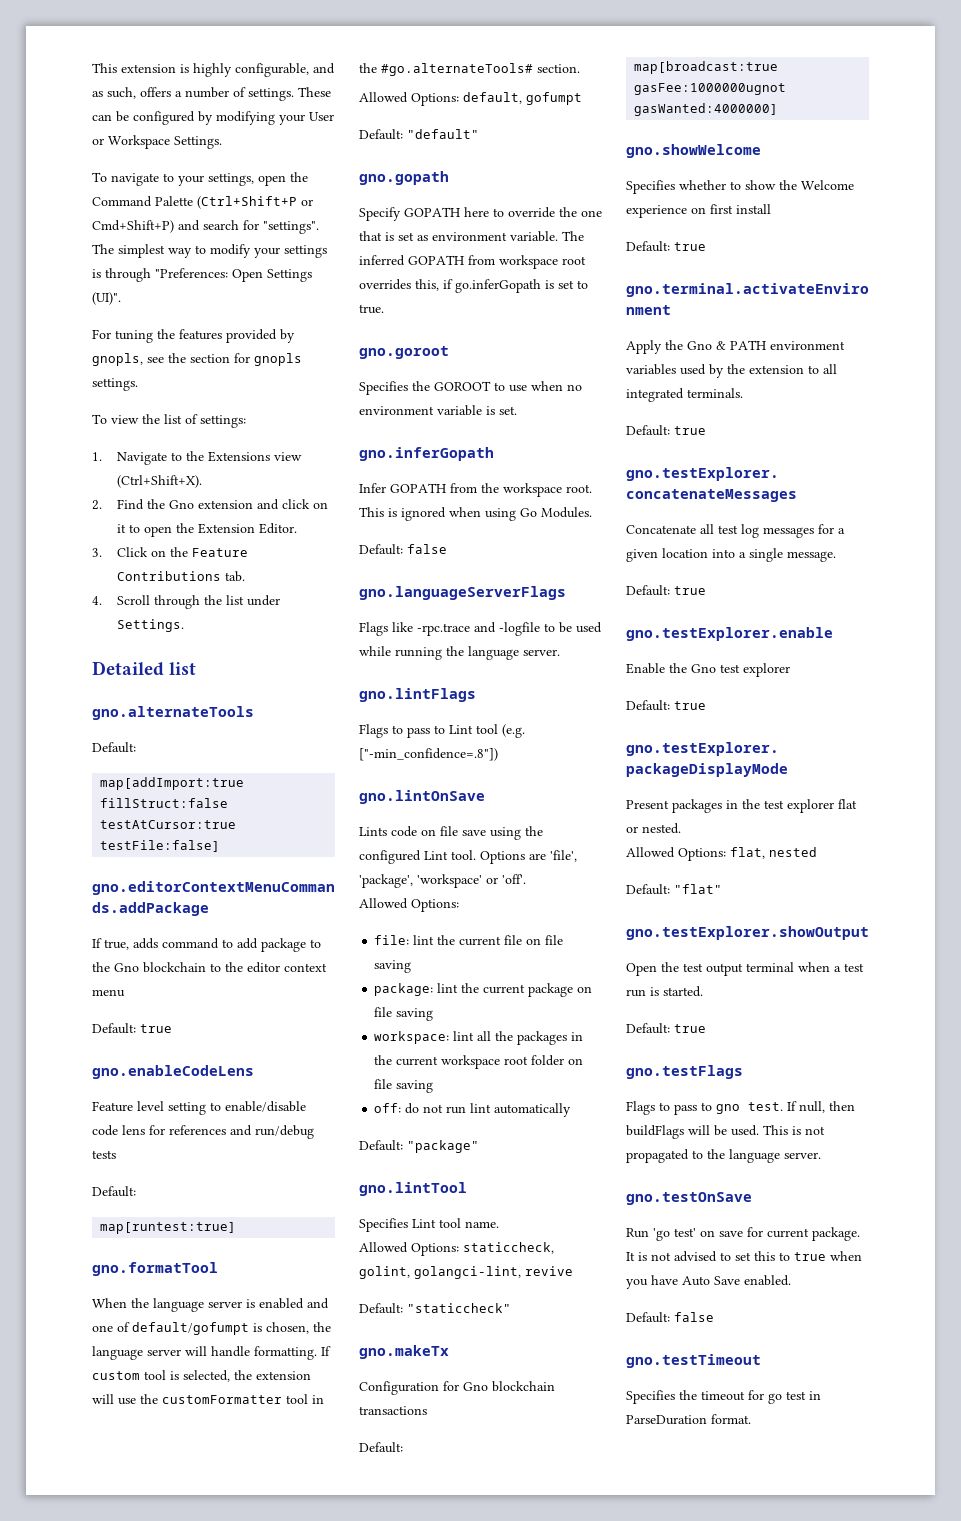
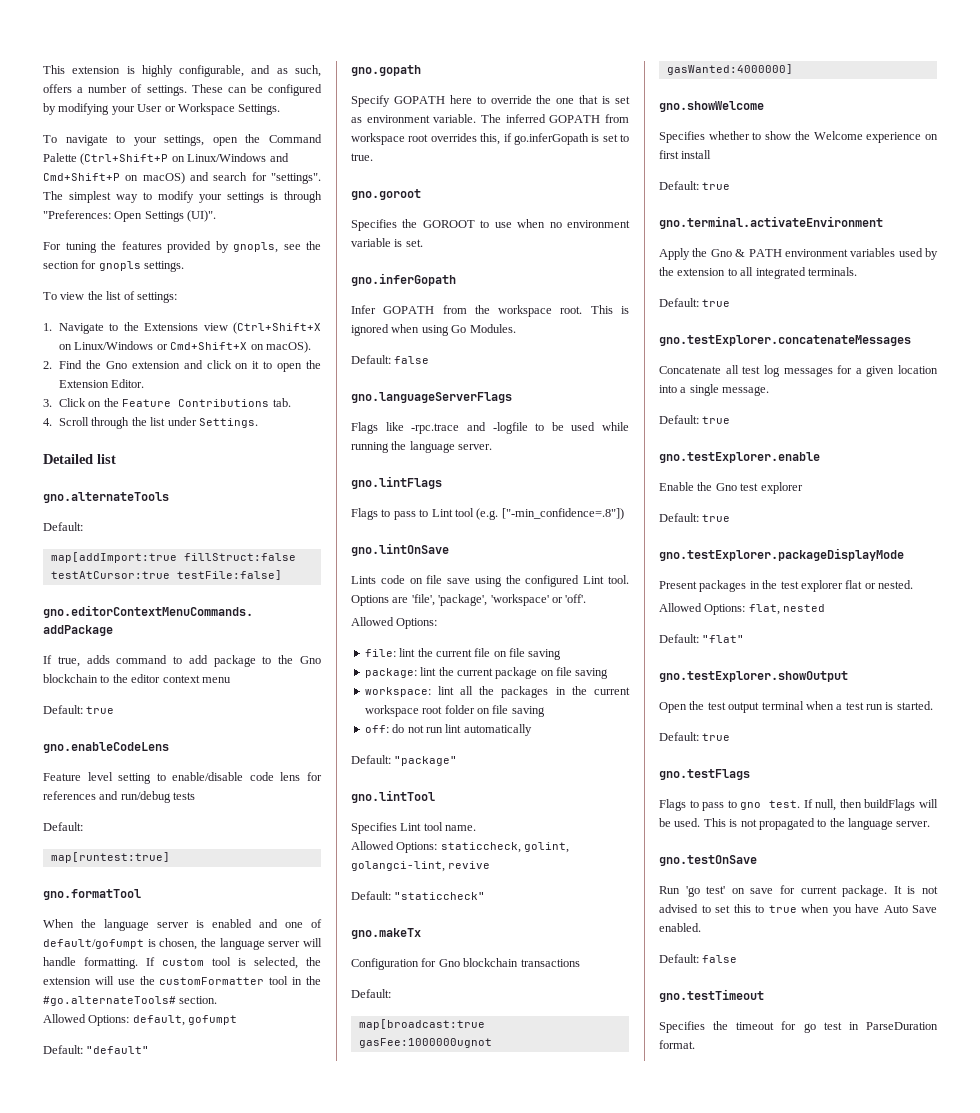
[301,199,313,206] [92,220,174,233] or Cmd+Shift+P) -> [171,153,289,162] [43,172,185,184] on Linux/Windows and Cmd+Shift+P on macOS)
[116,475,202,488] (Ctrl+Shift+X). -> [233,322,321,334] [59,341,311,353] (Ctrl+Shift+X on Linux/Windows or Cmd+Shift+X on macOS).

